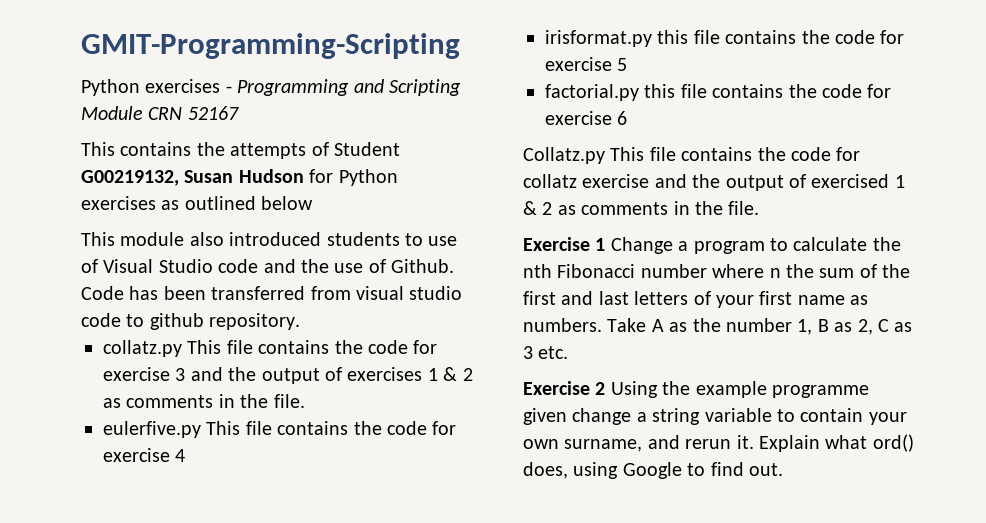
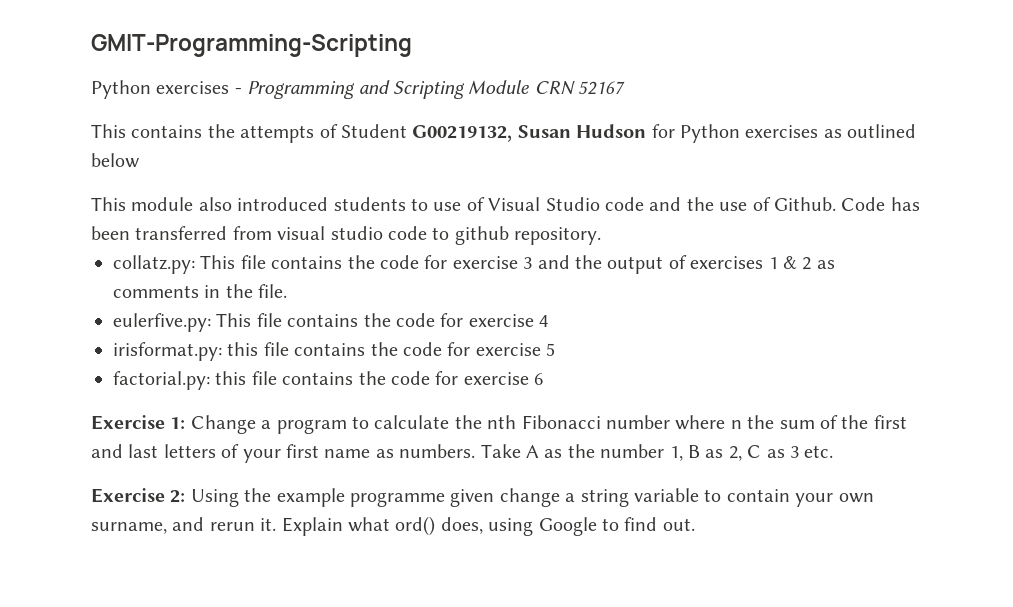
[103,340,182,357] collatz.py -> [113,255,195,274] collatz.py:
[103,421,201,438] eulerfive.py -> [113,313,211,332] eulerfive.py:
[545,30,652,47] irisformat.py -> [113,342,222,361] irisformat.py:
[545,84,639,101] factorial.py -> [113,371,210,390] factorial.py:
[523,147,861,164] [523,174,905,191] [523,201,760,215] [523,237,606,251] // Collatz.py This file contains the code for collatz exercise and the output of exercised 1 & 2 as comments in the file. // Exercise 1 -> [91,415,186,430] // Exercise 1:
[595,382,606,395] 2 -> [170,490,186,503] 2:

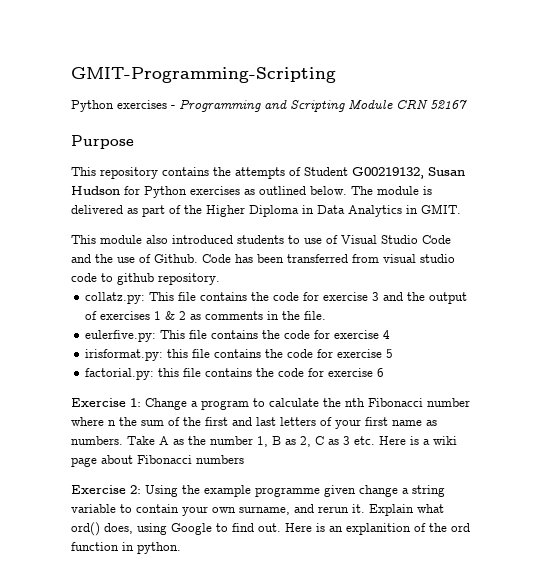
[91,124,126,138] // This -> [71,135,134,149] [71,167,158,179] // Purpose // This repository
[91,153,140,168] below -> [310,186,432,195] [71,204,461,217] below. The module is delivered as part of the Higher Diploma in Data Analytics in GMIT.
[604,197,644,211] code -> [422,235,451,244] Code
(834, 451) none -> [379,436,457,445] [71,455,244,467] Here is a wiki page about Fibonacci numbers
(695, 524) none -> [285,523,470,535] [71,542,181,554] Here is an explanition of the ord function in python.

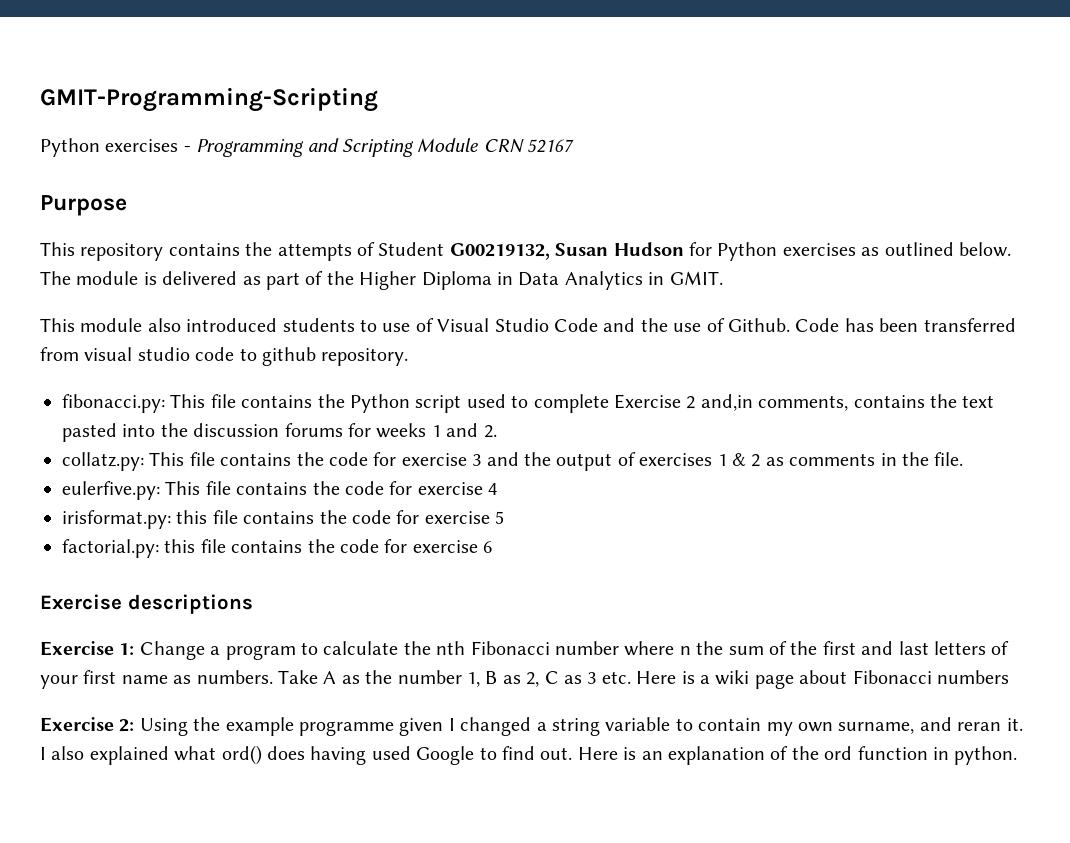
(220, 279) none -> [62,394,995,413] [62,423,497,442] // fibonacci.py: This file contains the Python script used to complete Exercise 2 and,in comments, contains the text pasted into the discussion forums for weeks 1 and 2.
(385, 372) none -> [40,594,253,614] // Exercise descriptions
[359,485,398,497] change -> [448,717,532,736] I changed
[182,506,208,516] your -> [766,722,793,736] my
[318,504,444,516] [71,522,167,536] rerun it. Explain what ord() does, using -> [957,718,1023,731] [40,745,411,765] reran it. I also explained what ord() does having used
[346,523,411,535] explanition -> [667,746,765,765] explanation

